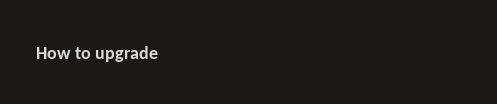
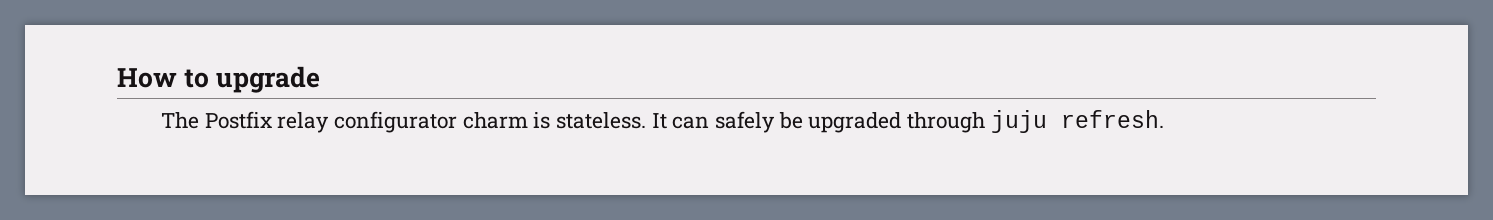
(159, 54) none -> [160,110,1164,133] // The Postfix relay configurator charm is stateless. It can safely be upgraded through juju refresh.

